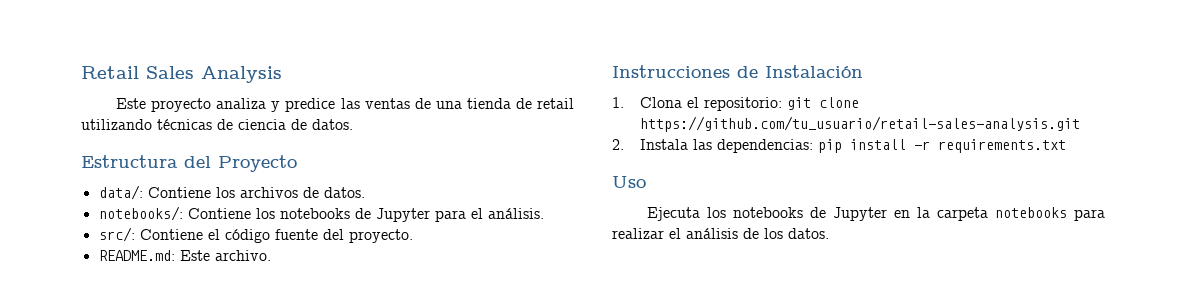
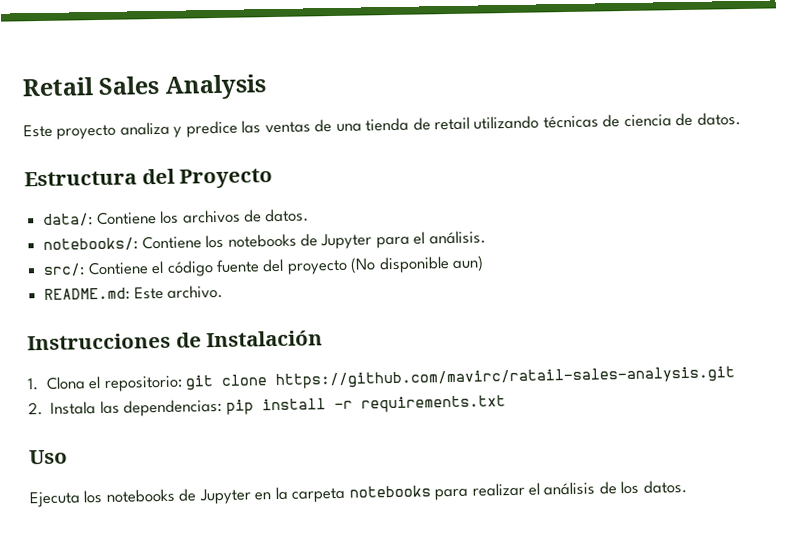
[348,229,413,243] proyecto. -> [286,255,485,275] proyecto (No disponible aun)
[639,116,1080,132] https://github.com/tu_usuario/retail-sales-analysis.git -> [275,366,736,390] https://github.com/mavirc/ratail-sales-analysis.git

